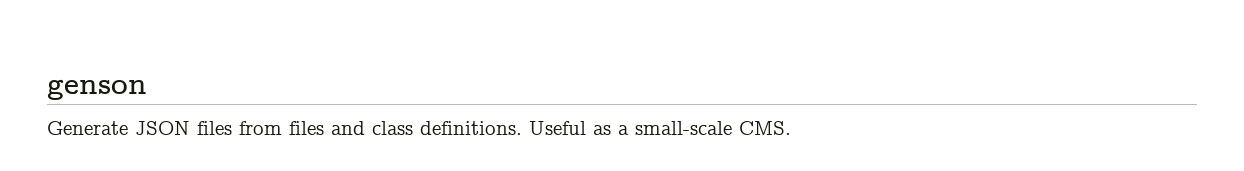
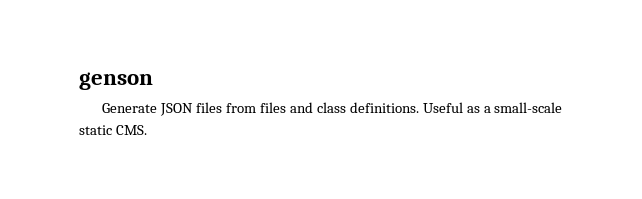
(732, 128) none -> [79,125,112,135] static

